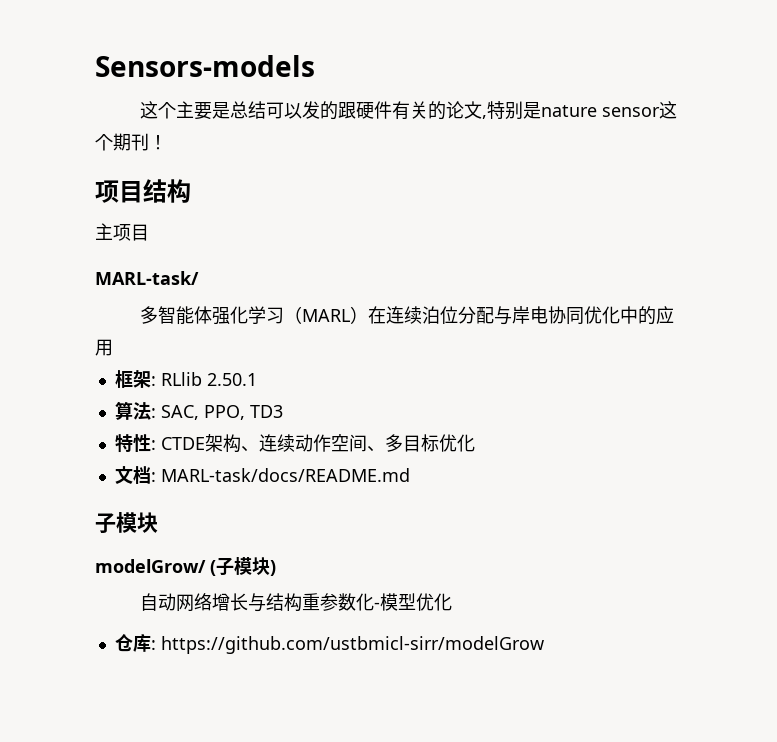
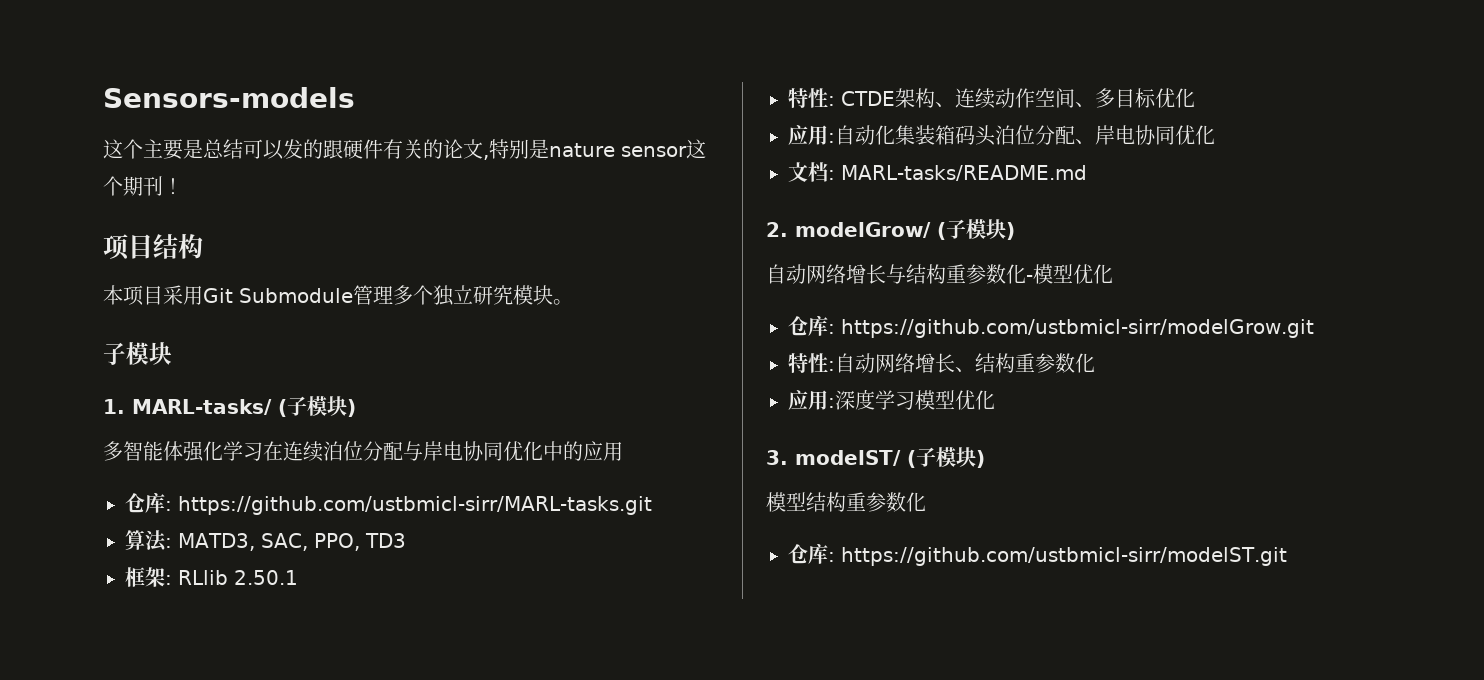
[95,223,149,241] [95,271,199,285] 主项目 // MARL-task/ -> [103,285,573,306] [103,342,172,365] [103,396,356,417] 本项目采用Git Submodule管理多个独立研究模块。 // 子模块 // 1. MARL-tasks/ (子模块)
[283,306,368,324] （MARL） -> (263, 451) none
(113, 347) none -> [125,492,652,515] [125,530,406,552] // 仓库: https://github.com/ustbmicl-sirr/MARL-tasks.git // 算法: MATD3, SAC, PPO, TD3
[114,401,283,420] // 算法: SAC, PPO, TD3 -> (298, 577) none
(475, 443) none -> [788,125,1215,146] // 应用:自动化集装箱码头泊位分配、岸电协同优化
[160,468,410,482] [95,512,158,534] MARL-task/docs/README.md // 子模块 // -> [841,165,1087,181] [766,222,788,237] MARL-tasks/README.md // 2.
[160,636,544,654] https://github.com/ustbmicl-sirr/modelGrow -> [841,319,1314,338] [788,353,1095,373] [788,389,995,410] [766,447,985,468] [766,492,926,512] [788,543,1287,566] https://github.com/ustbmicl-sirr/modelGrow.git // 特性:自动网络增长、结构重参数化 // 应用:深度学习模型优化 // 3. modelST/ (子模块) // 模型结构重参数化 // 仓库: https://github.com/ustbmicl-sirr/modelST.git

